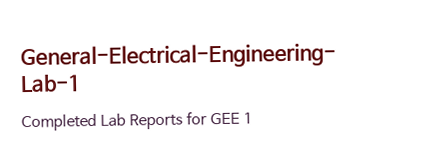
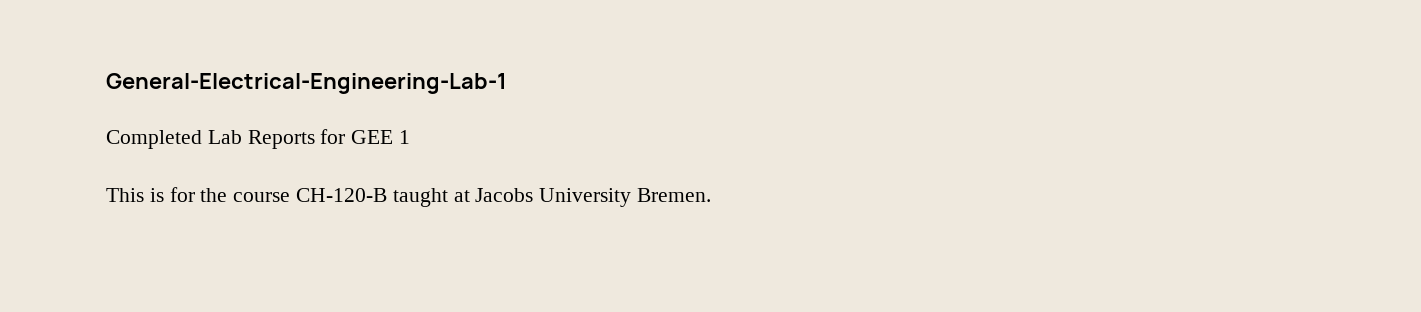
(253, 118) none -> [106,187,712,207] // This is for the course CH-120-B taught at Jacobs University Bremen.

